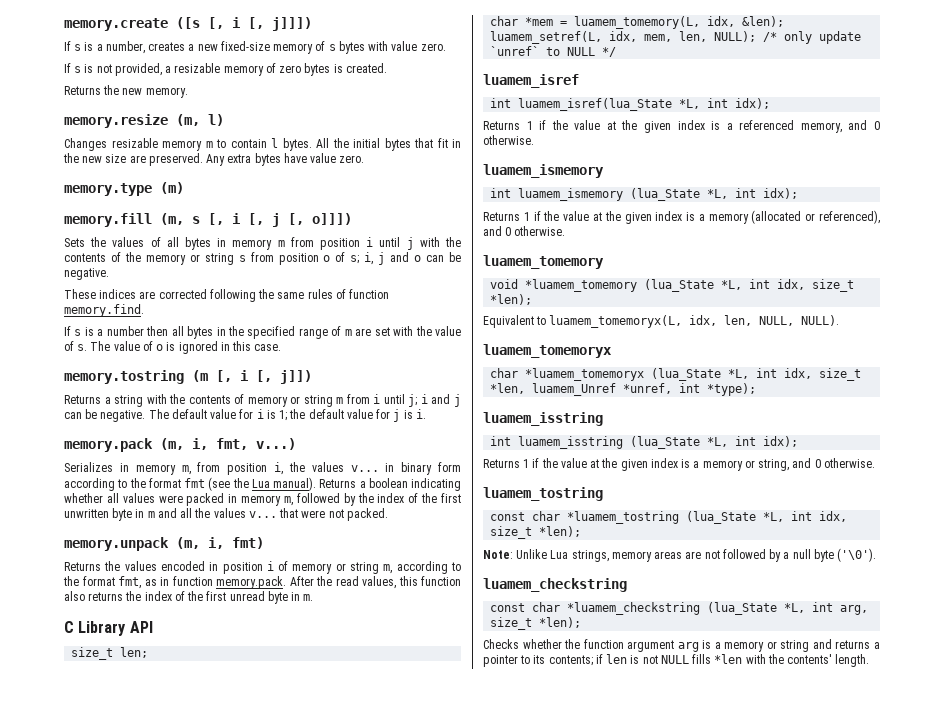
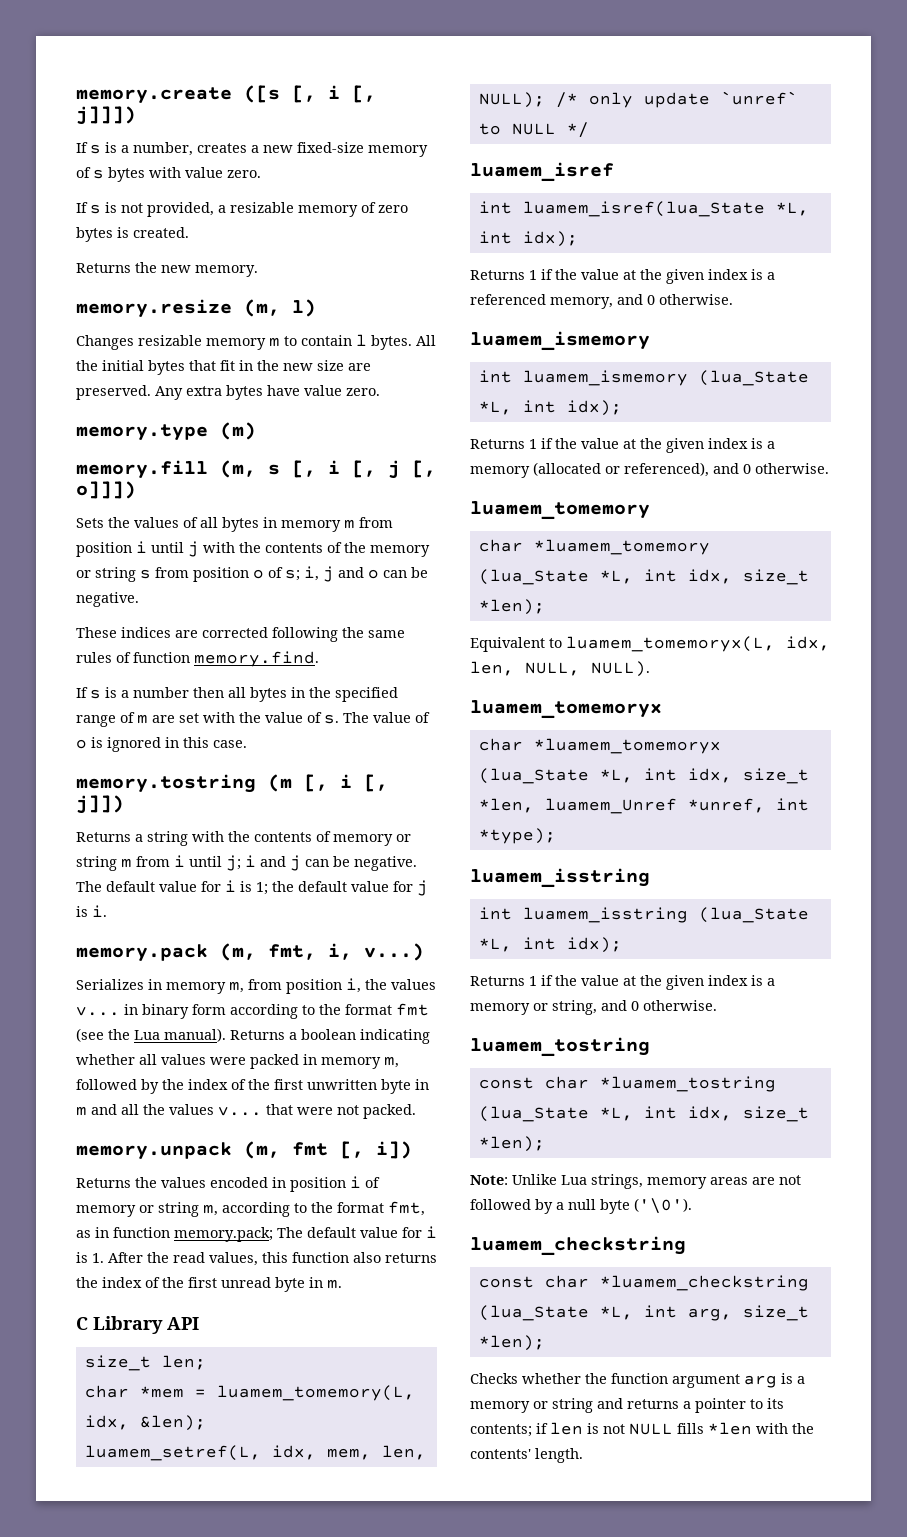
[192,438,248,450] i, fmt, -> [268,943,352,960] fmt, i,
[208,537,264,549] i, fmt) -> [292,1141,412,1159] fmt [, i])
[216,576,286,589] memory.pack. -> [174,1226,437,1242] [76,1252,104,1263] memory.pack; The default value for i is 1.
[490,279,519,289] void -> [478,539,523,552] char

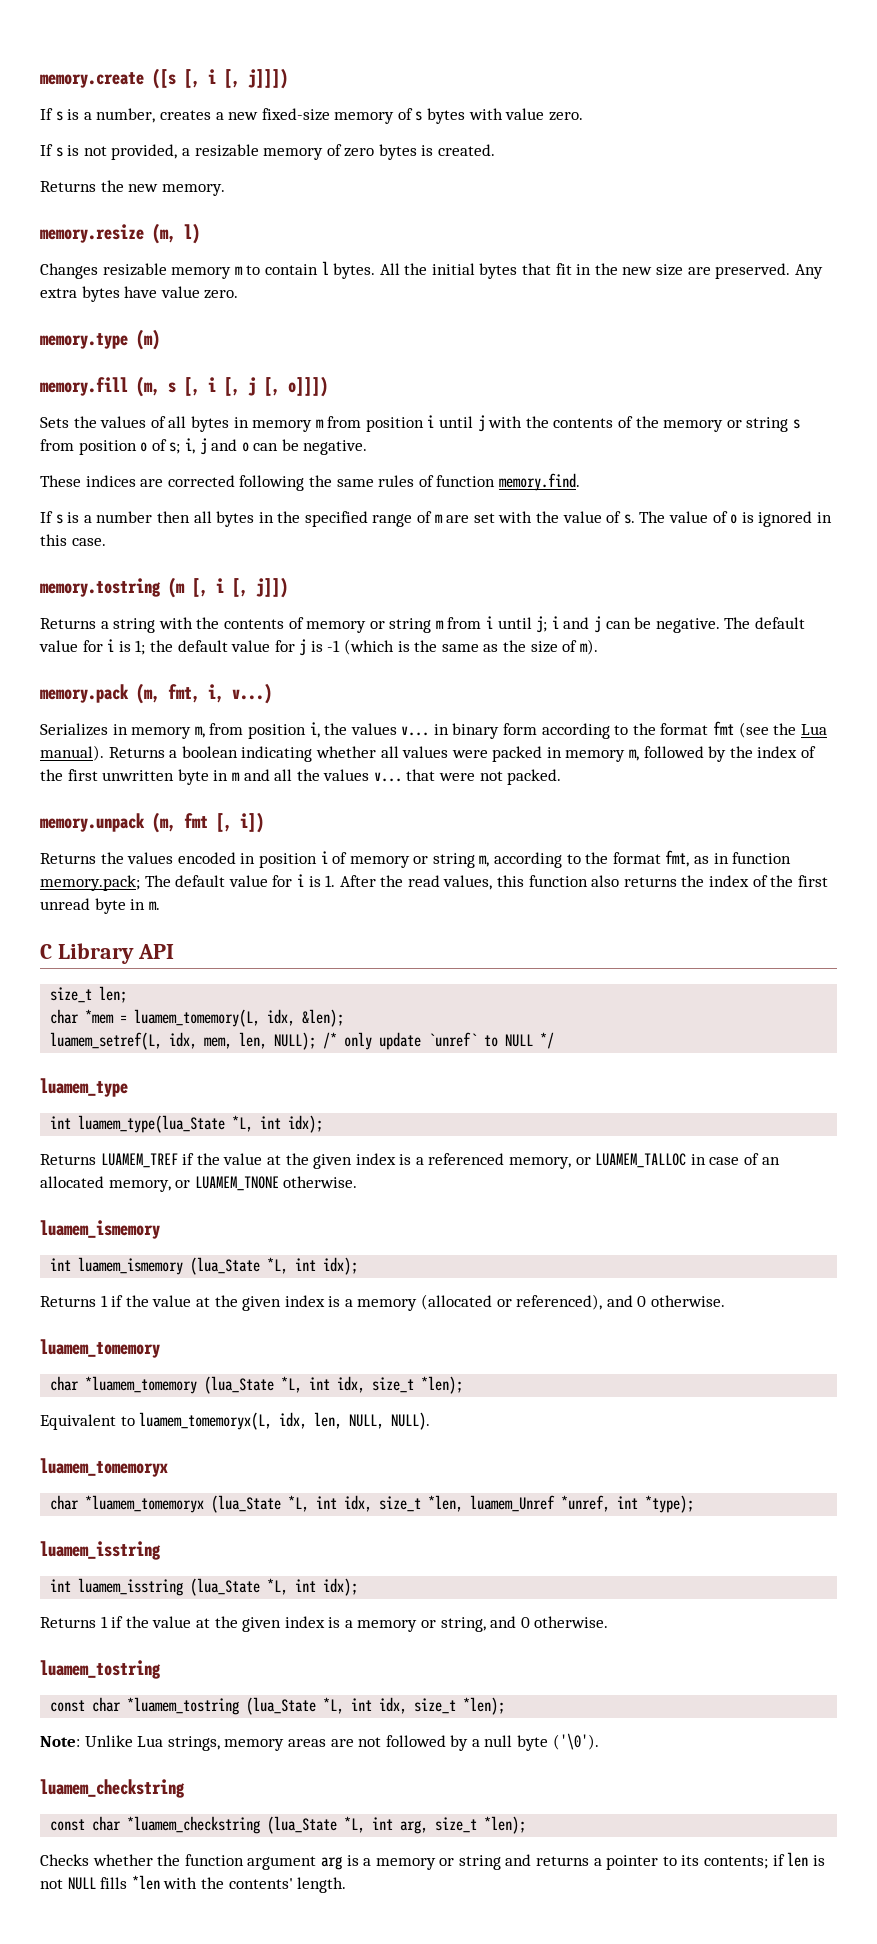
[92,905,107,917] i. -> [327,639,598,655] -1 (which is the same as the size of m).
[470,162,614,182] [478,201,809,217] [478,231,578,247] [470,270,537,280] luamem_isref // int luamem_isref(lua_State *L, int idx); // Returns 1 -> [40,1078,128,1097] [50,1115,324,1133] [40,1153,178,1168] luamem_type // int luamem_type(lua_State *L, int idx); // Returns LUAMEM_TREF
[617,294,655,305] and 0 -> [575,1153,780,1168] [40,1176,279,1192] or LUAMEM_TALLOC in case of an allocated memory, or LUAMEM_TNONE

